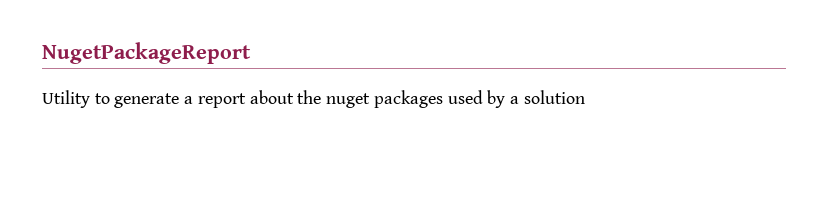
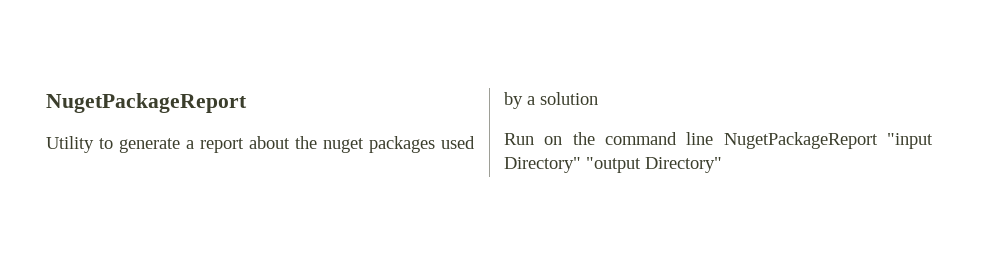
(585, 97) none -> [504,132,933,149] [504,157,722,173] // Run on the command line NugetPackageReport "input Directory" "output Directory"

